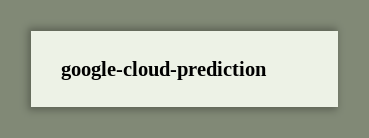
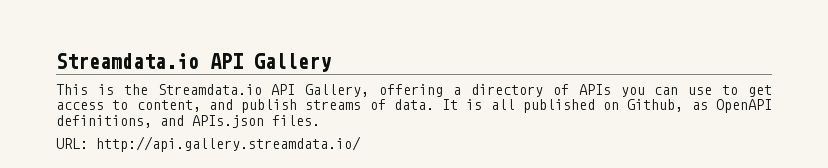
[61,61,267,80] google-cloud-prediction -> [56,53,331,72] [56,84,773,97] [56,99,772,113] [56,115,320,128] [56,136,361,152] Streamdata.io API Gallery // This is the Streamdata.io API Gallery, offering a directory of APIs you can use to get access to content, and publish streams of data. It is all published on Github, as OpenAPI definitions, and APIs.json files. // URL: http://api.gallery.streamdata.io/

